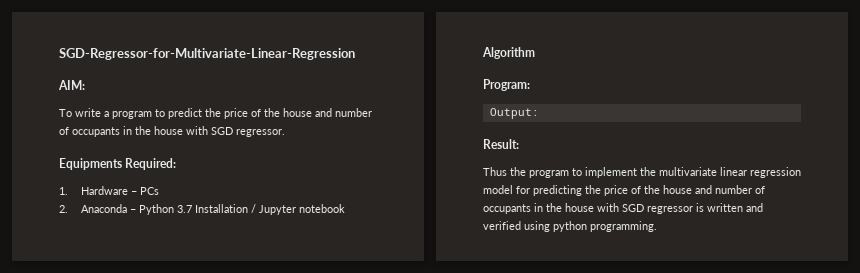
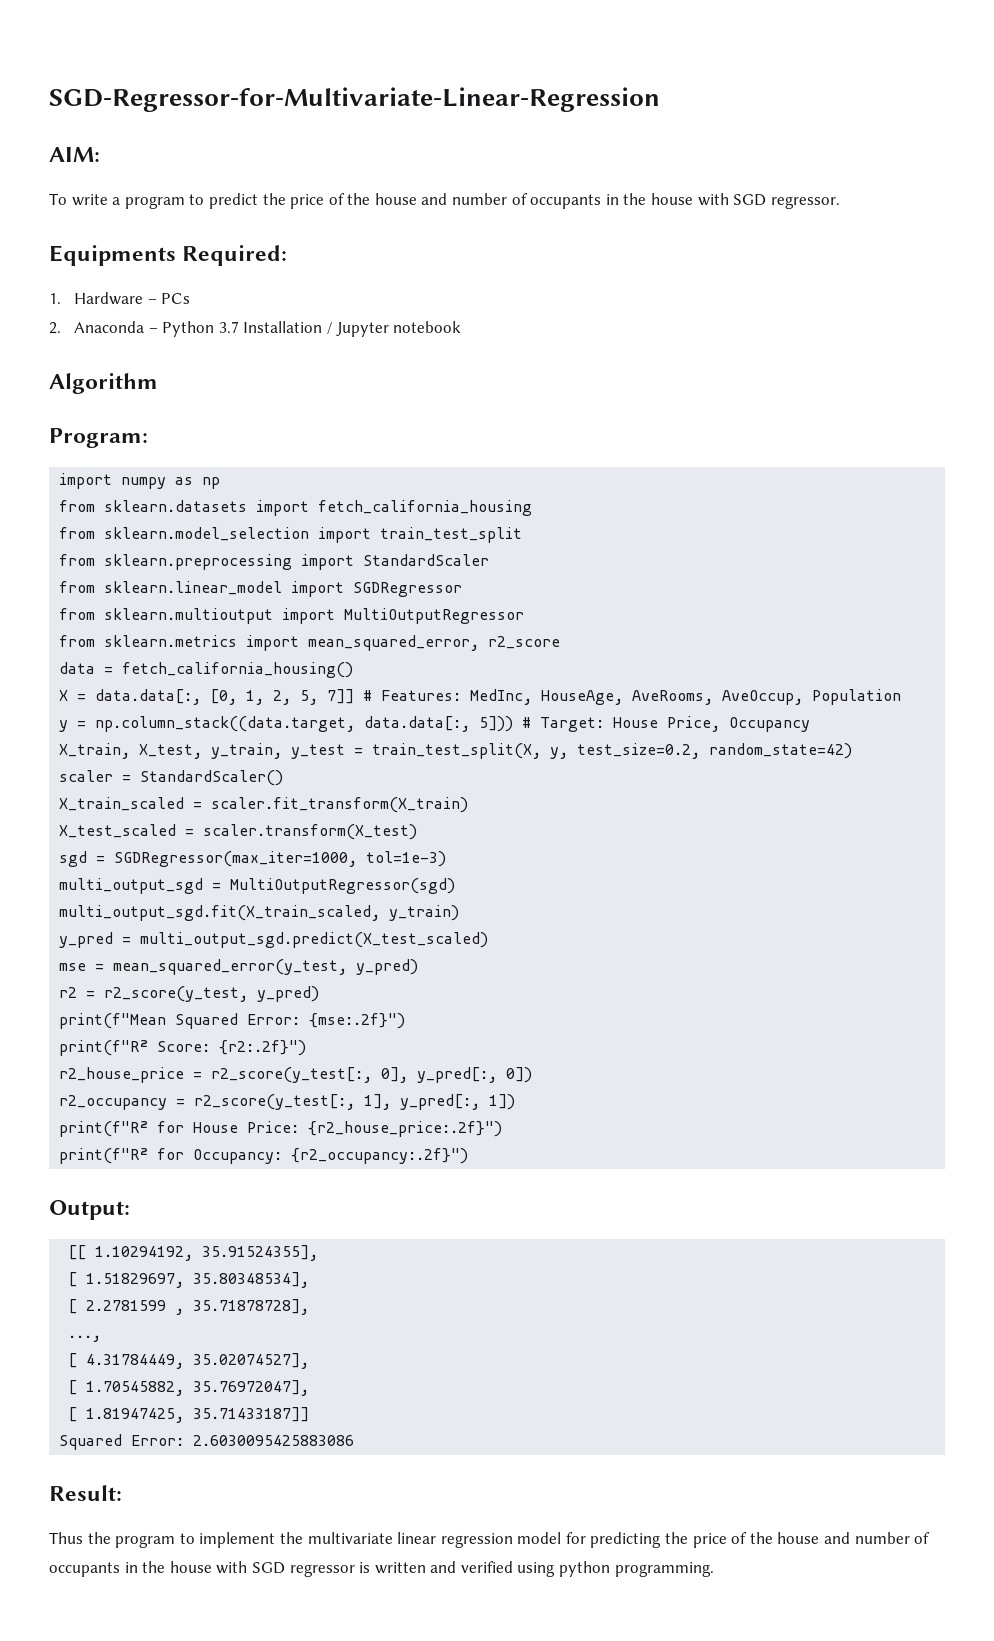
[489,108,539,119] Output: -> [59,473,221,489] [59,500,533,516] [59,527,523,543] [59,554,490,570] [59,581,463,597] [59,608,525,624] [59,635,561,651] [59,662,354,678] [59,689,902,705] [59,716,811,732] [59,743,853,759] [59,770,284,786] [59,797,469,813] [59,824,418,840] [59,851,447,867] [59,878,456,894] [59,905,460,921] [59,932,489,948] [59,959,419,975] [59,986,320,1002] [59,1013,406,1029] [59,1040,307,1056] [59,1067,533,1083] [59,1094,516,1110] [59,1121,503,1137] [59,1148,469,1164] [49,1200,130,1220] [68,1245,319,1261] [68,1272,310,1288] [68,1299,310,1315] [68,1335,102,1342] [68,1353,310,1369] [68,1380,310,1396] [68,1407,310,1423] [59,1434,355,1450] import numpy as np // from sklearn.datasets import fetch_california_housing // from sklearn.model_selection import train_test_split // from sklearn.preprocessing import StandardScaler // from sklearn.linear_model import SGDRegressor // from sklearn.multioutput import MultiOutputRegressor // from sklearn.metrics import mean_squared_error, r2_score // data = fetch_california_housing() // X = data.data[:, [0, 1, 2, 5, 7]] # Features: MedInc, HouseAge, AveRooms, AveOccup, Population // y = np.column_stack((data.target, data.data[:, 5])) # Target: House Price, Occupancy // X_train, X_test, y_train, y_test = train_test_split(X, y, test_size=0.2, random_state=42) // scaler = StandardScaler() // X_train_scaled = scaler.fit_transform(X_train) // X_test_scaled = scaler.transform(X_test) // sgd = SGDRegressor(max_iter=1000, tol=1e-3) // multi_output_sgd = MultiOutputRegressor(sgd) // multi_output_sgd.fit(X_train_scaled, y_train) // y_pred = multi_output_sgd.predict(X_test_scaled) // mse = mean_squared_error(y_test, y_pred) // r2 = r2_score(y_test, y_pred) // print(f"Mean Squared Error: {mse:.2f}") // print(f"R² Score: {r2:.2f}") // r2_house_price = r2_score(y_test[:, 0], y_pred[:, 0]) // r2_occupancy = r2_score(y_test[:, 1], y_pred[:, 1]) // print(f"R² for House Price: {r2_house_price:.2f}") // print(f"R² for Occupancy: {r2_occupancy:.2f}") // Output: // [[ 1.10294192, 35.91524355], // [ 1.51829697, 35.80348534], // [ 2.2781599 , 35.71878728], // ..., // [ 4.31784449, 35.02074527], // [ 1.70545882, 35.76972047], // [ 1.81947425, 35.71433187]] // Squared Error: 2.6030095425883086

